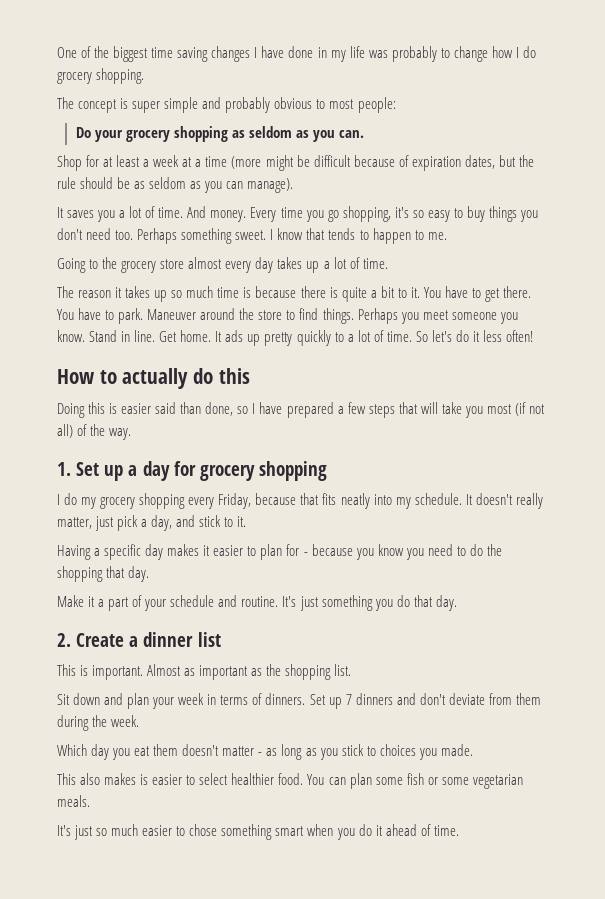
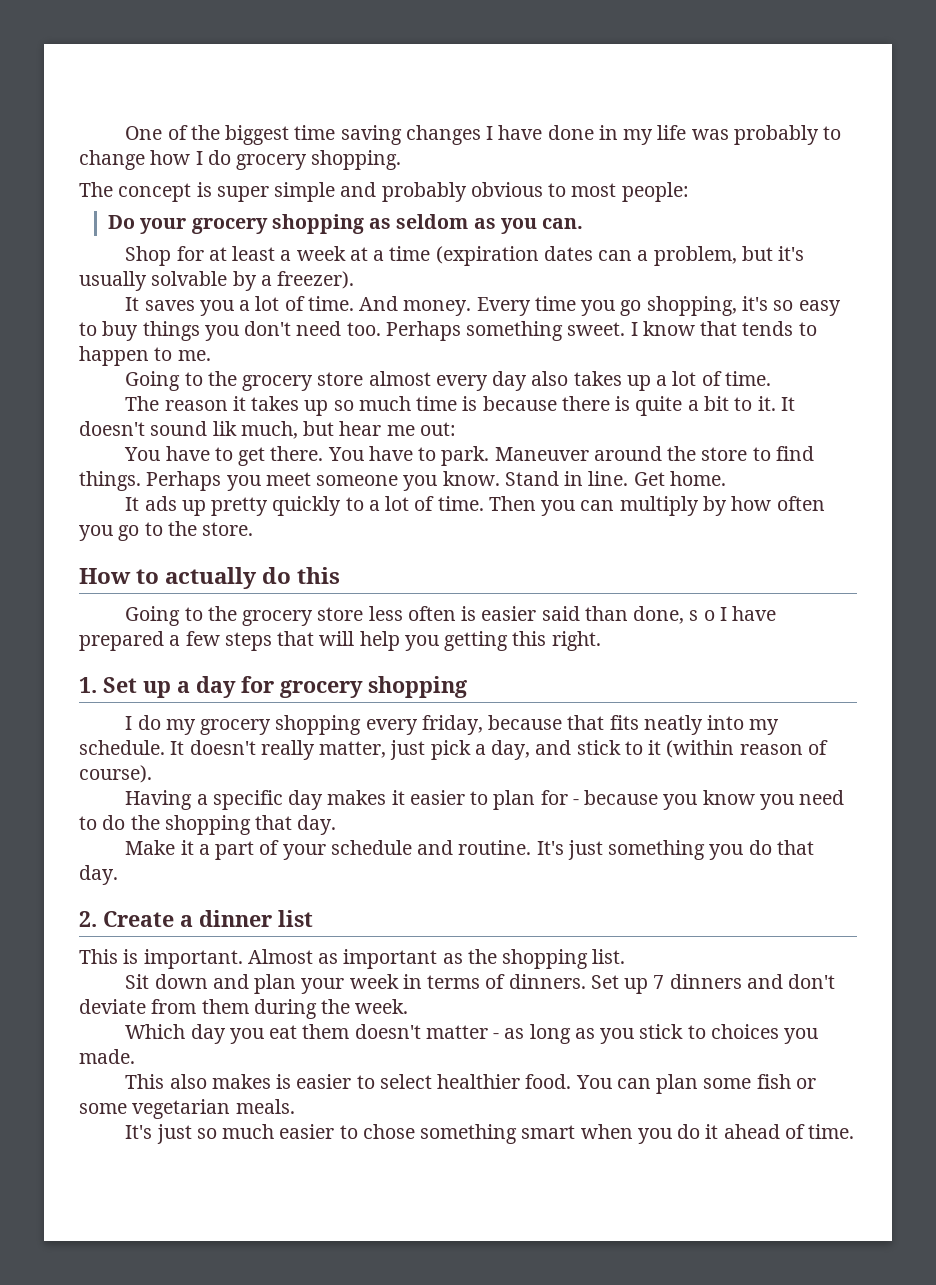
[231,155,534,171] [57,177,294,193] (more might be difficult because of expiration dates, but the rule should be as seldom as you can manage). -> [435,246,805,266] [79,271,355,291] (expiration dates can a problem, but it's usually solvable by a freezer).
(274, 265) none -> [531,371,569,386] also
(420, 292) none -> [780,397,795,411] [79,421,456,439] It doesn't sound lik much, but hear me out: //
(212, 336) none -> (726, 478) //
[415,330,534,342] So let's do it less often! -> [488,496,825,516] [79,521,254,541] Then you can multiply by how often you go to the store.
[57,402,106,418] Doing this -> [125,606,456,626] Going to the grocery store less often
[237,406,249,414] so -> [689,610,715,621] s o
[441,402,546,418] [57,424,132,440] take you most (if not all) of the way. -> [359,631,601,651] help you getting this right.
[218,493,252,509] Friday, -> [421,715,483,735] friday,
[237,516,247,527] it. -> [648,740,828,758] [79,765,152,783] it (within reason of course).

